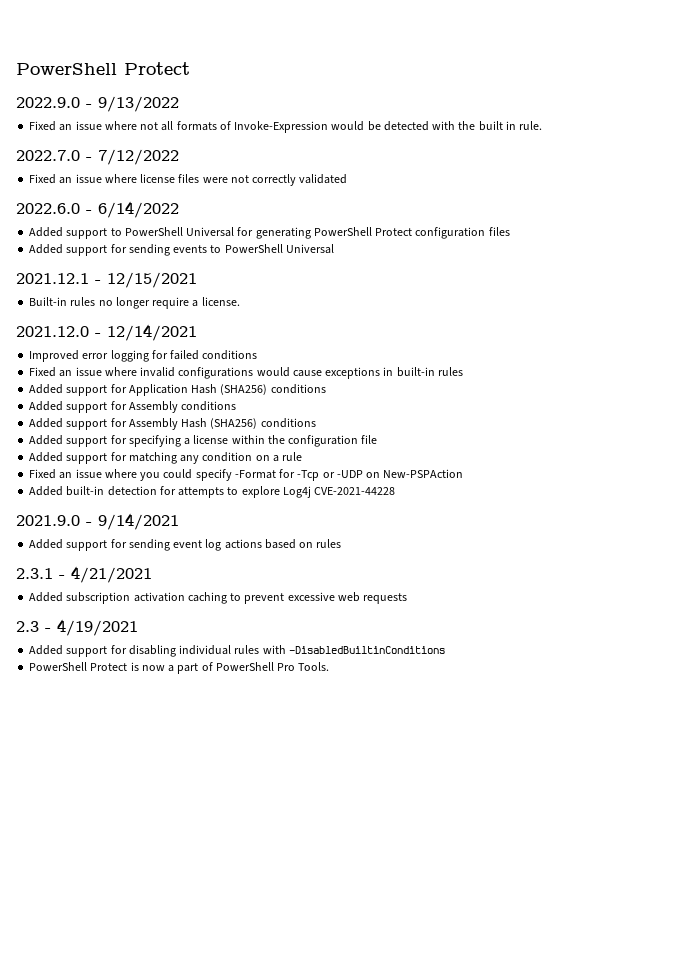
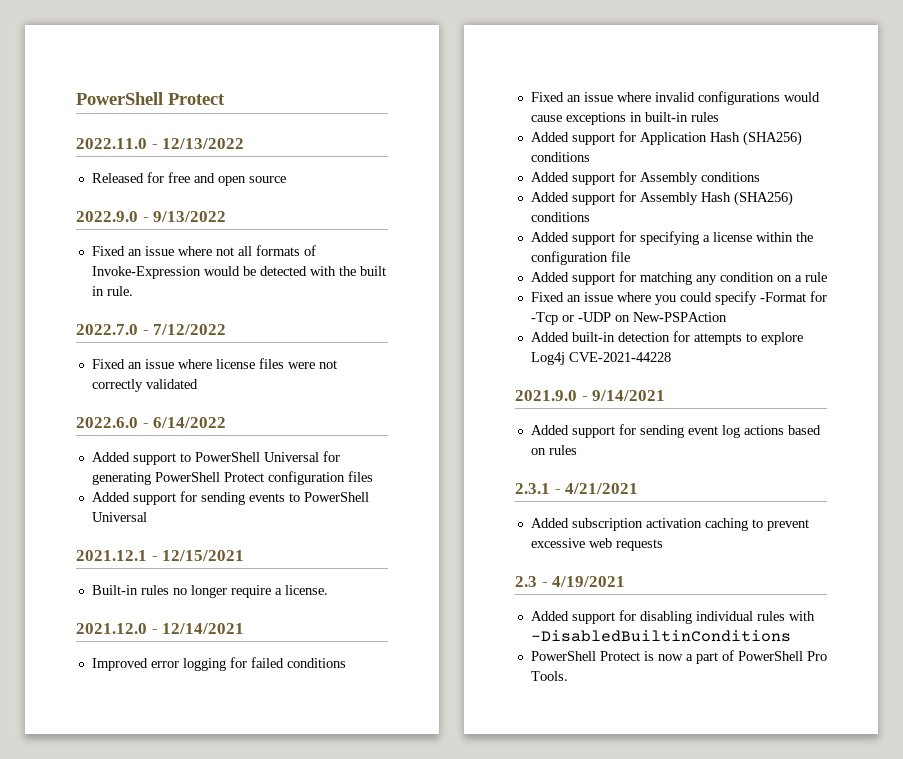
[16,62,190,75] PowerShell Protect -> [76,92,225,105] [76,138,245,149] [91,172,286,186] PowerShell Protect // 2022.11.0 - 12/13/2022 // Released for free and open source

